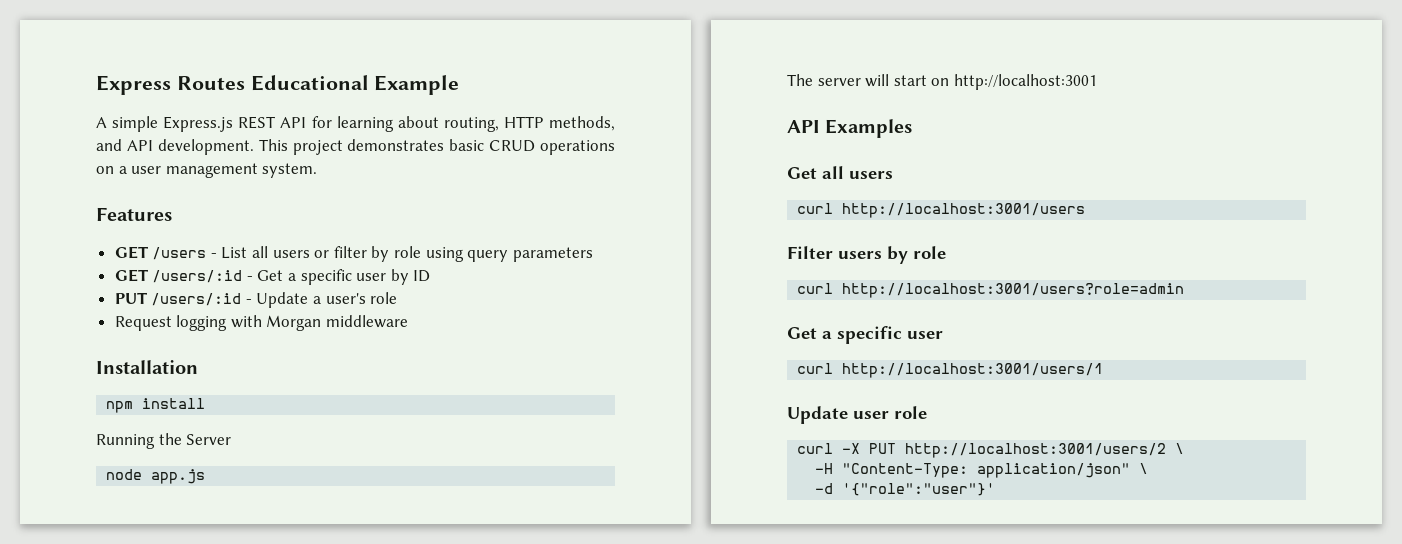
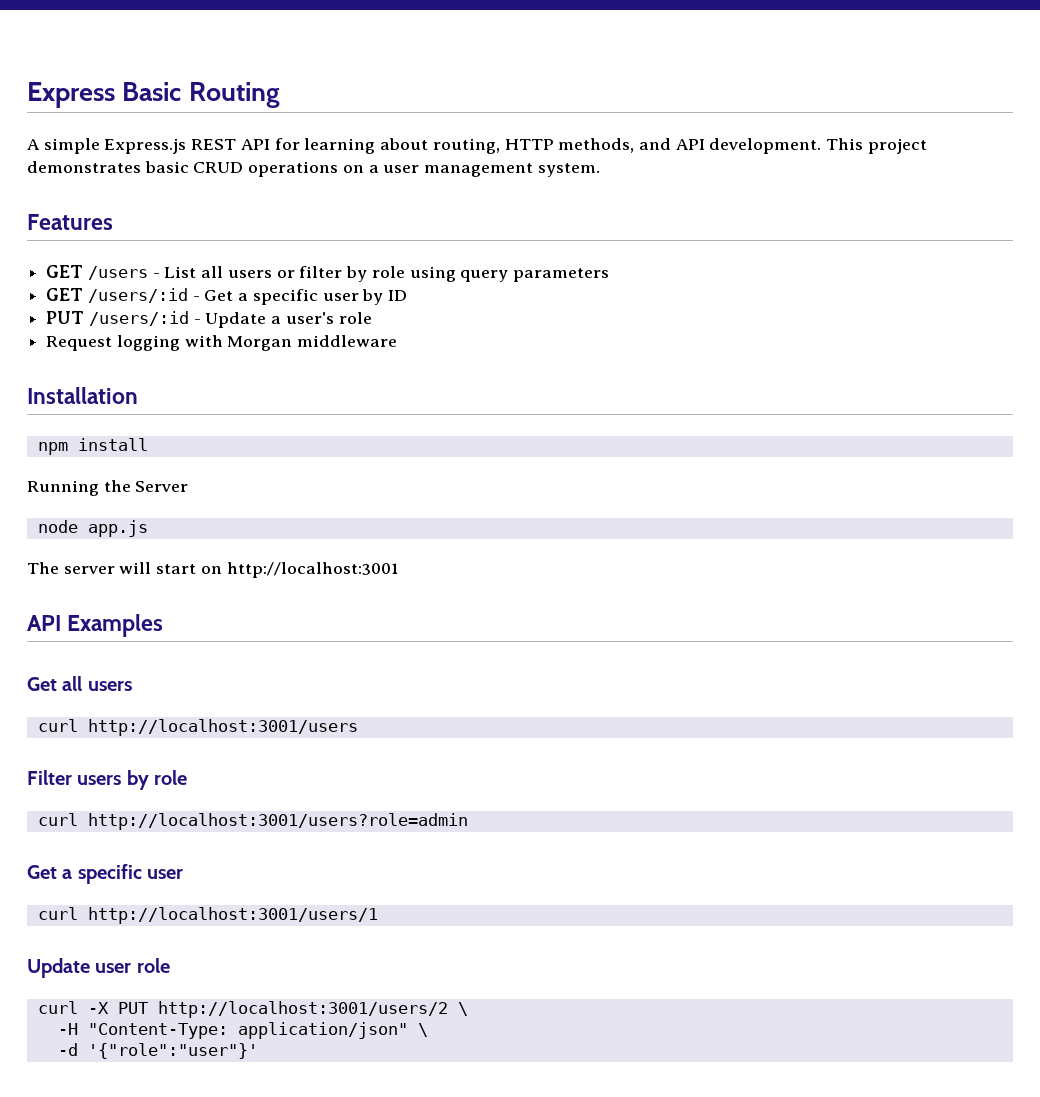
[176,75,460,95] Routes Educational Example -> [122,82,280,108] Basic Routing

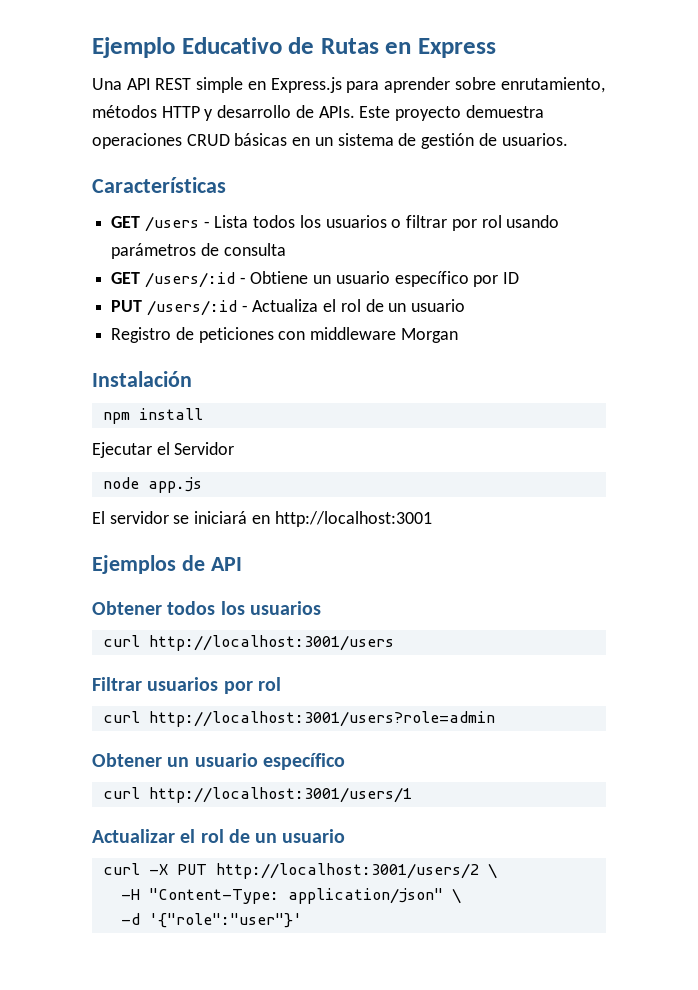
[27,82,280,108] [27,138,927,154] [27,161,600,177] [27,214,113,230] [46,265,609,282] [46,288,408,305] [46,311,372,328] [46,335,223,351] Express Basic Routing // A simple Express.js REST API for learning about routing, HTTP methods, and API development. This project demonstrates basic CRUD operations on a user management system. // Features // GET /users - List all users or filter by role using query parameters // GET /users/:id - Get a specific user by ID // PUT /users/:id - Update a user's role // Request logging with -> [92,37,497,58] [92,77,605,93] [92,105,544,121] [92,133,568,149] [92,177,226,193] [111,215,560,232] [111,243,286,259] [111,271,520,288] [111,299,466,316] [111,327,397,343] Ejemplo Educativo de Rutas en Express // Una API REST simple en Express.js para aprender sobre enrutamiento, métodos HTTP y desarrollo de APIs. Este proyecto demuestra operaciones CRUD básicas en un sistema de gestión de usuarios. // Características // GET /users - Lista todos los usuarios o filtrar por rol usando parámetros de consulta // GET /users/:id - Obtiene un usuario específico por ID // PUT /users/:id - Actualiza el rol de un usuario // Registro de peticiones con middleware
[297,335,398,347] [27,387,138,404] middleware // Installation -> [92,371,192,387] // Instalación
[27,480,189,496] Running the Server -> [92,442,235,458] Ejecutar el Servidor
[27,562,222,574] The server will start on -> [92,511,270,524] El servidor se iniciará en
[27,614,164,637] [27,676,132,691] [37,719,358,736] [27,770,188,790] [37,813,468,830] [27,864,184,884] [37,907,378,924] [27,958,170,978] API Examples // Get all users // curl http://localhost:3001/users // Filter users by role // curl http://localhost:3001/users?role=admin // Get a specific user // curl http://localhost:3001/users/1 // Update user role -> [92,555,242,574] [92,601,321,615] [102,635,394,651] [92,677,281,694] [102,711,495,727] [92,753,345,770] [102,787,412,803] [92,829,346,843] Ejemplos de API // Obtener todos los usuarios // curl http://localhost:3001/users // Filtrar usuarios por rol // curl http://localhost:3001/users?role=admin // Obtener un usuario específico // curl http://localhost:3001/users/1 // Actualizar el rol de un usuario

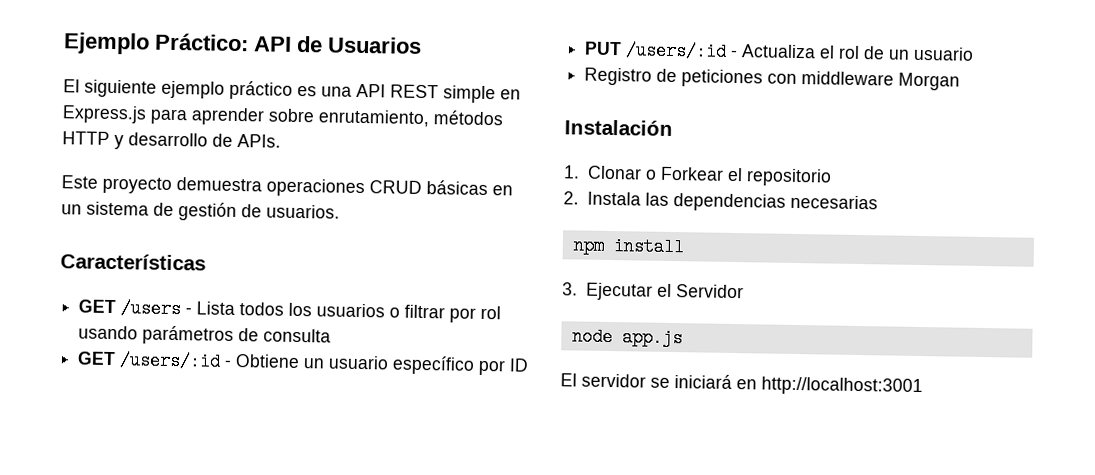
[181,37,497,58] [92,78,122,90] Educativo de Rutas en Express // Una -> [154,32,422,54] [63,79,352,100] Práctico: API de Usuarios // El siguiente ejemplo práctico es una
(355, 112) none -> (281, 141) //
(192, 379) none -> [563,165,832,187] [563,191,878,212] // 1. Clonar o Forkear el repositorio // 2. Instala las dependencias necesarias
(203, 414) none -> [562,282,578,296] 3.
[92,555,242,574] [92,601,321,615] [102,635,394,651] [92,677,281,694] [102,711,495,727] [92,753,345,770] [102,787,412,803] [92,829,346,843] [102,863,497,879] [120,888,461,904] [120,913,302,928] // Ejemplos de API // Obtener todos los usuarios // curl http://localhost:3001/users // Filtrar usuarios por rol // curl http://localhost:3001/users?role=admin // Obtener un usuario específico // curl http://localhost:3001/users/1 // Actualizar el rol de un usuario // curl -X PUT http://localhost:3001/users/2 \ // -H "Content-Type: application/json" \ // -d '{"role":"user"}' -> (923, 386) none

